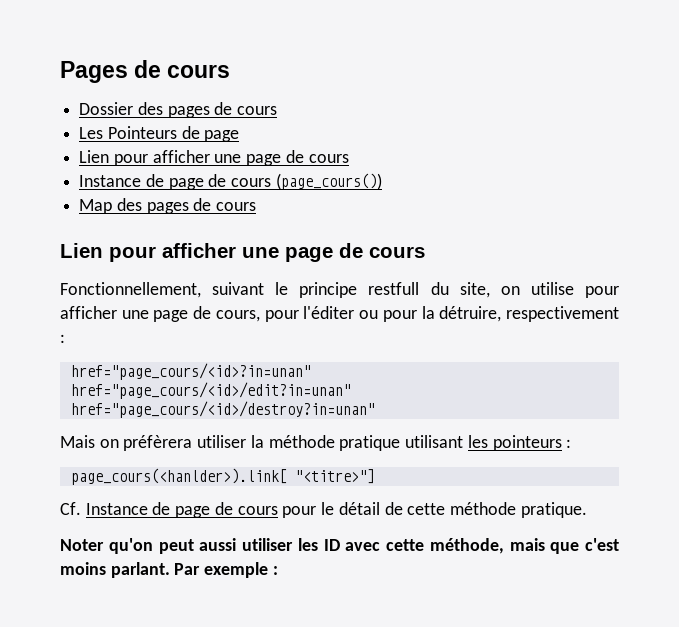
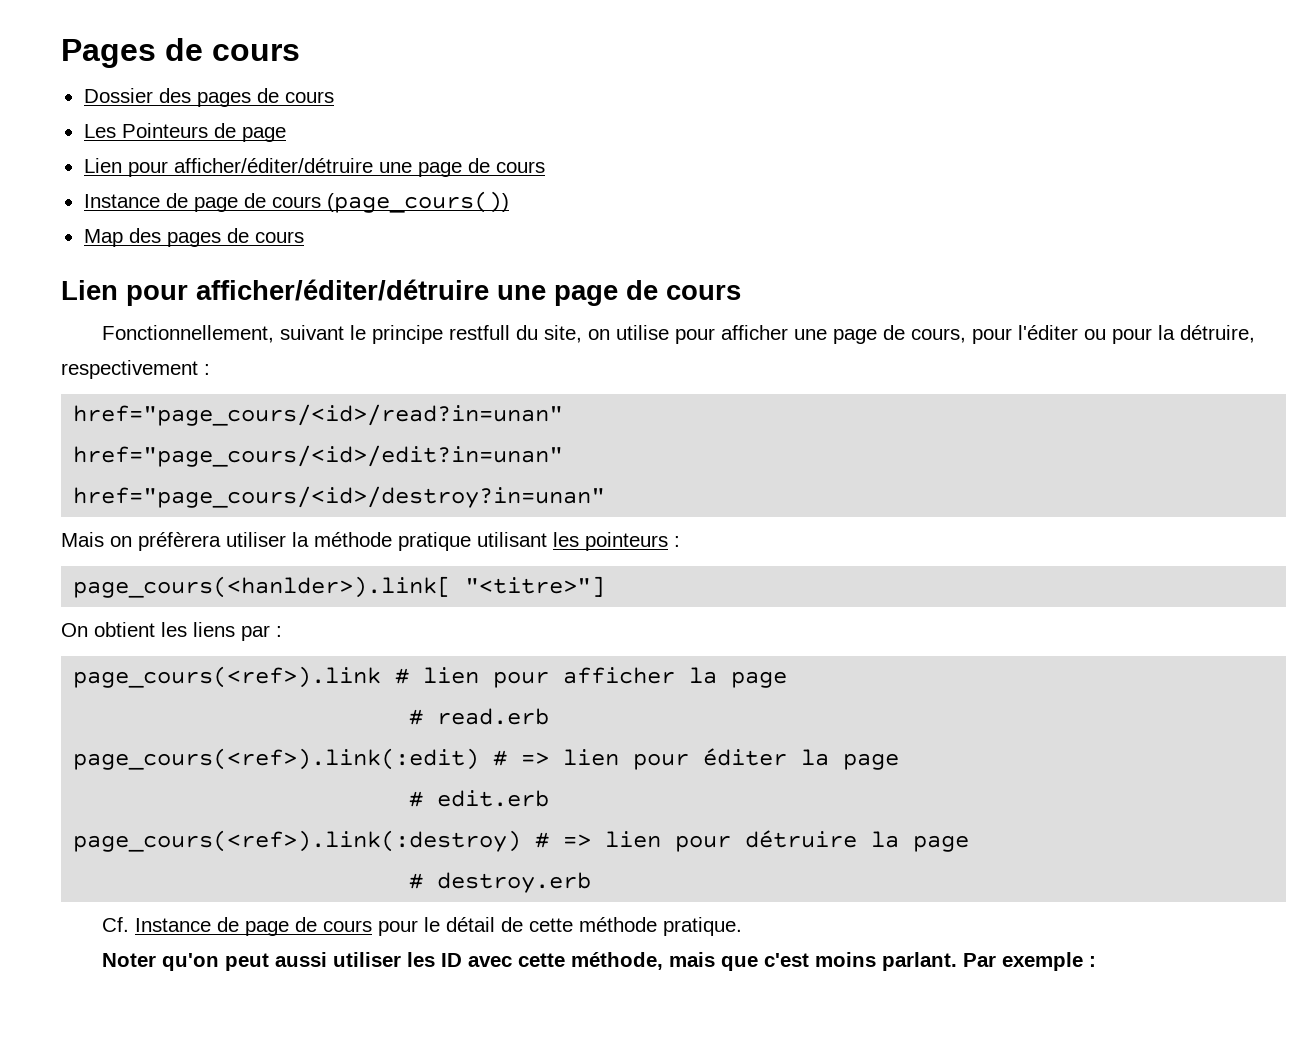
[152,150,210,163] afficher -> [173,158,373,173] afficher/éditer/détruire
[162,243,236,258] afficher -> [196,279,489,301] afficher/éditer/détruire
[70,363,311,380] href="page_cours/<id>?in=unan" -> [73,404,564,426] href="page_cours/<id>/read?in=unan"
(375, 476) none -> [61,622,282,641] [73,666,788,688] [409,708,550,725] [73,748,900,770] [409,790,550,807] [73,830,970,852] [409,872,592,893] // On obtient les liens par : // page_cours(<ref>).link # lien pour afficher la page // # read.erb // page_cours(<ref>).link(:edit) # => lien pour éditer la page // # edit.erb // page_cours(<ref>).link(:destroy) # => lien pour détruire la page // # destroy.erb

